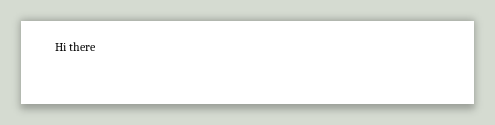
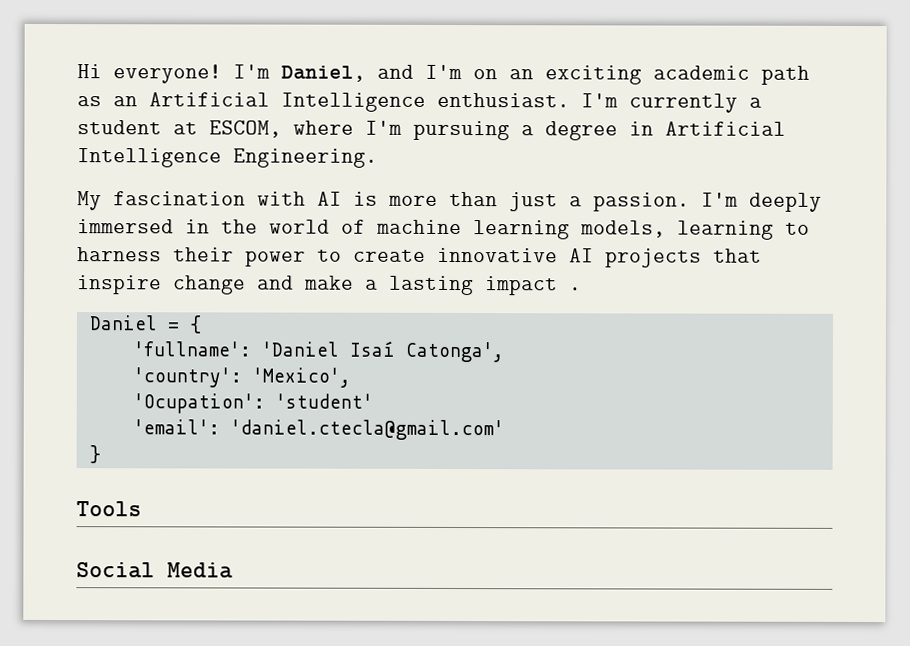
[69,42,97,51] there -> [113,64,810,85] [77,92,762,113] [77,120,786,141] [77,148,378,168] [77,191,822,212] [77,219,810,240] [77,247,762,268] [77,275,582,296] [88,315,202,334] [132,340,504,363] [132,367,351,388] [132,393,373,414] [132,419,504,441] [88,445,101,464] [76,501,142,517] [76,562,233,579] everyone! I'm Daniel, and I'm on an exciting academic path as an Artificial Intelligence enthusiast. I'm currently a student at ESCOM, where I'm pursuing a degree in Artificial Intelligence Engineering. // My fascination with AI is more than just a passion. I'm deeply immersed in the world of machine learning models, learning to harness their power to create innovative AI projects that inspire change and make a lasting impact . // Daniel = { // 'fullname': 'Daniel Isaí Catonga', // 'country': 'Mexico', // 'Ocupation': 'student' // 'email': 'daniel.ctecla@gmail.com' // } // Tools // Social Media

